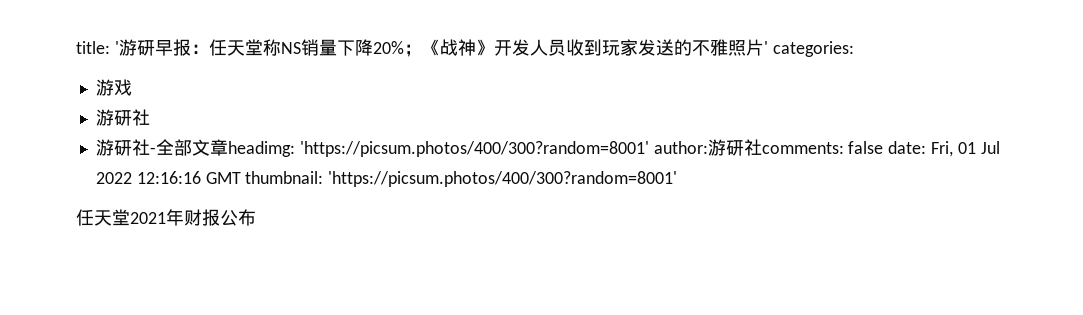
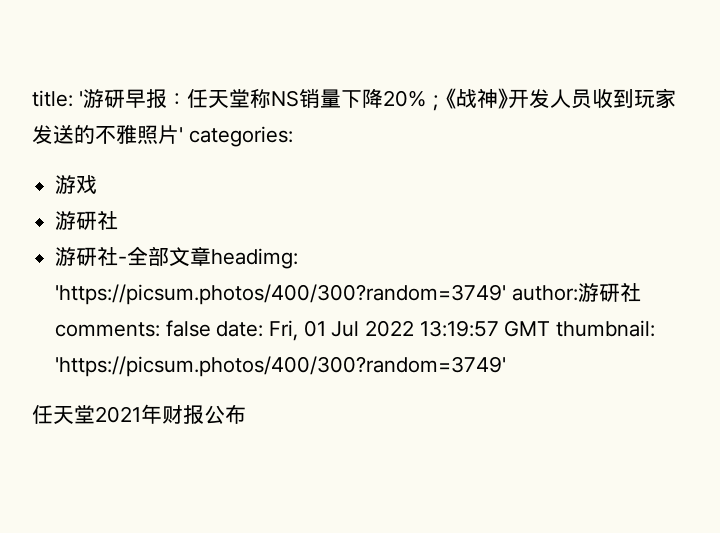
[299,141,649,157] 'https://picsum.photos/400/300?random=8001' -> [55,284,507,305] 'https://picsum.photos/400/300?random=3749'
[136,171,201,184] 12:16:16 -> [419,320,499,337] 13:19:57
[328,171,678,187] 'https://picsum.photos/400/300?random=8001' -> [55,356,507,377] 'https://picsum.photos/400/300?random=3749'

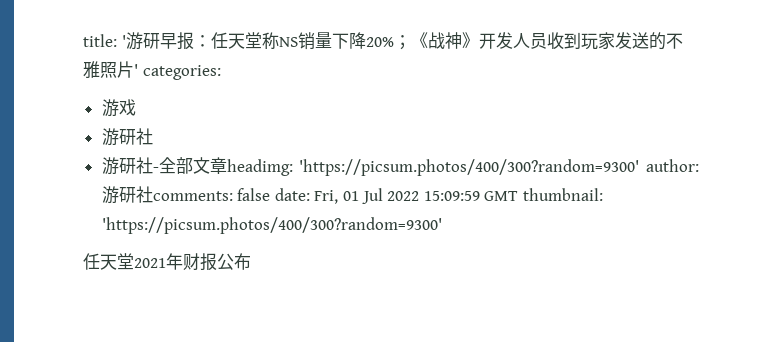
[55,284,507,305] 'https://picsum.photos/400/300?random=3749' -> [299,159,640,176] 'https://picsum.photos/400/300?random=9300'
[419,320,499,337] 13:19:57 -> [423,191,480,201] 15:09:59
[55,356,507,377] 'https://picsum.photos/400/300?random=3749' -> [101,217,442,234] 'https://picsum.photos/400/300?random=9300'

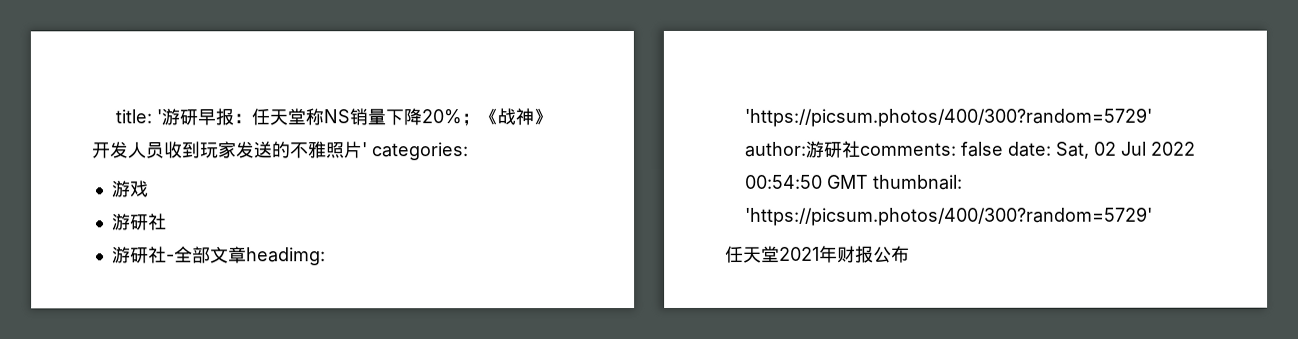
[299,159,640,176] 'https://picsum.photos/400/300?random=9300' -> [743,107,1152,127] 'https://picsum.photos/400/300?random=5729'
[314,190,360,204] Fri, 01 -> [1054,141,1116,159] Sat, 02
[423,191,480,201] 15:09:59 -> [744,174,823,189] 00:54:50
[101,217,442,234] 'https://picsum.photos/400/300?random=9300' -> [744,206,1153,226] 'https://picsum.photos/400/300?random=5729'

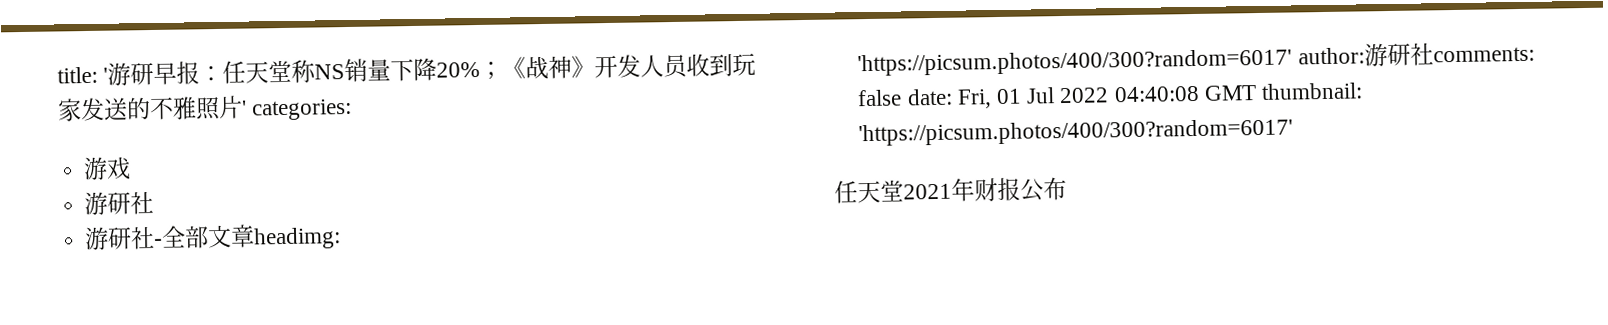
[743,107,1152,127] 'https://picsum.photos/400/300?random=5729' -> [857,48,1293,77] 'https://picsum.photos/400/300?random=6017'
[1054,141,1116,159] Sat, 02 -> [956,88,1022,109] Fri, 01
[744,174,823,189] 00:54:50 -> [1113,85,1200,103] 04:40:08
[744,206,1153,226] 'https://picsum.photos/400/300?random=5729' -> [858,118,1294,147] 'https://picsum.photos/400/300?random=6017'

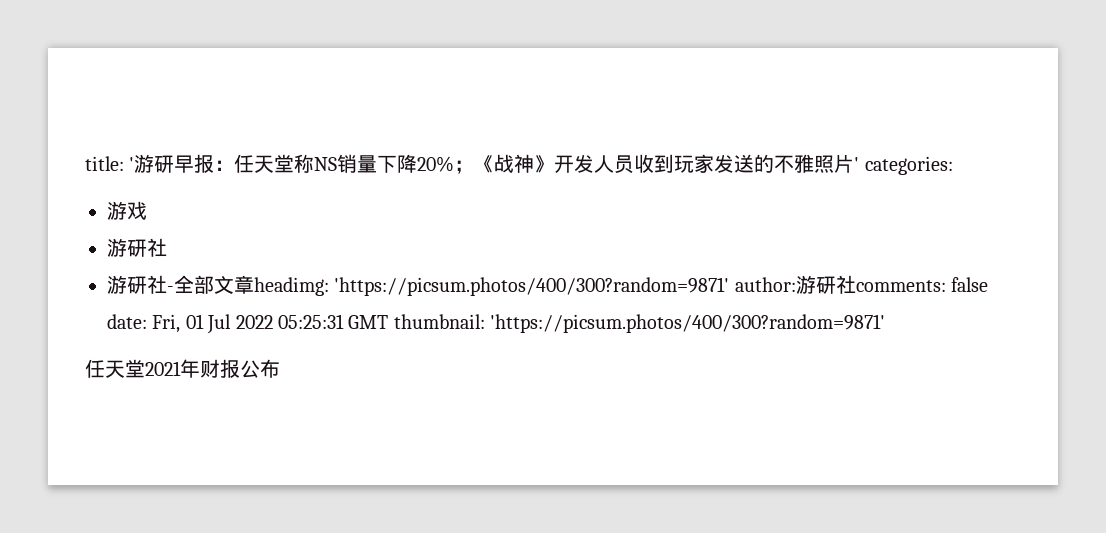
[857,48,1293,77] 'https://picsum.photos/400/300?random=6017' -> [334,277,730,296] 'https://picsum.photos/400/300?random=9871'
[1113,85,1200,103] 04:40:08 -> [278,314,344,329] 05:25:31
[858,118,1294,147] 'https://picsum.photos/400/300?random=6017' -> [490,314,886,333] 'https://picsum.photos/400/300?random=9871'

